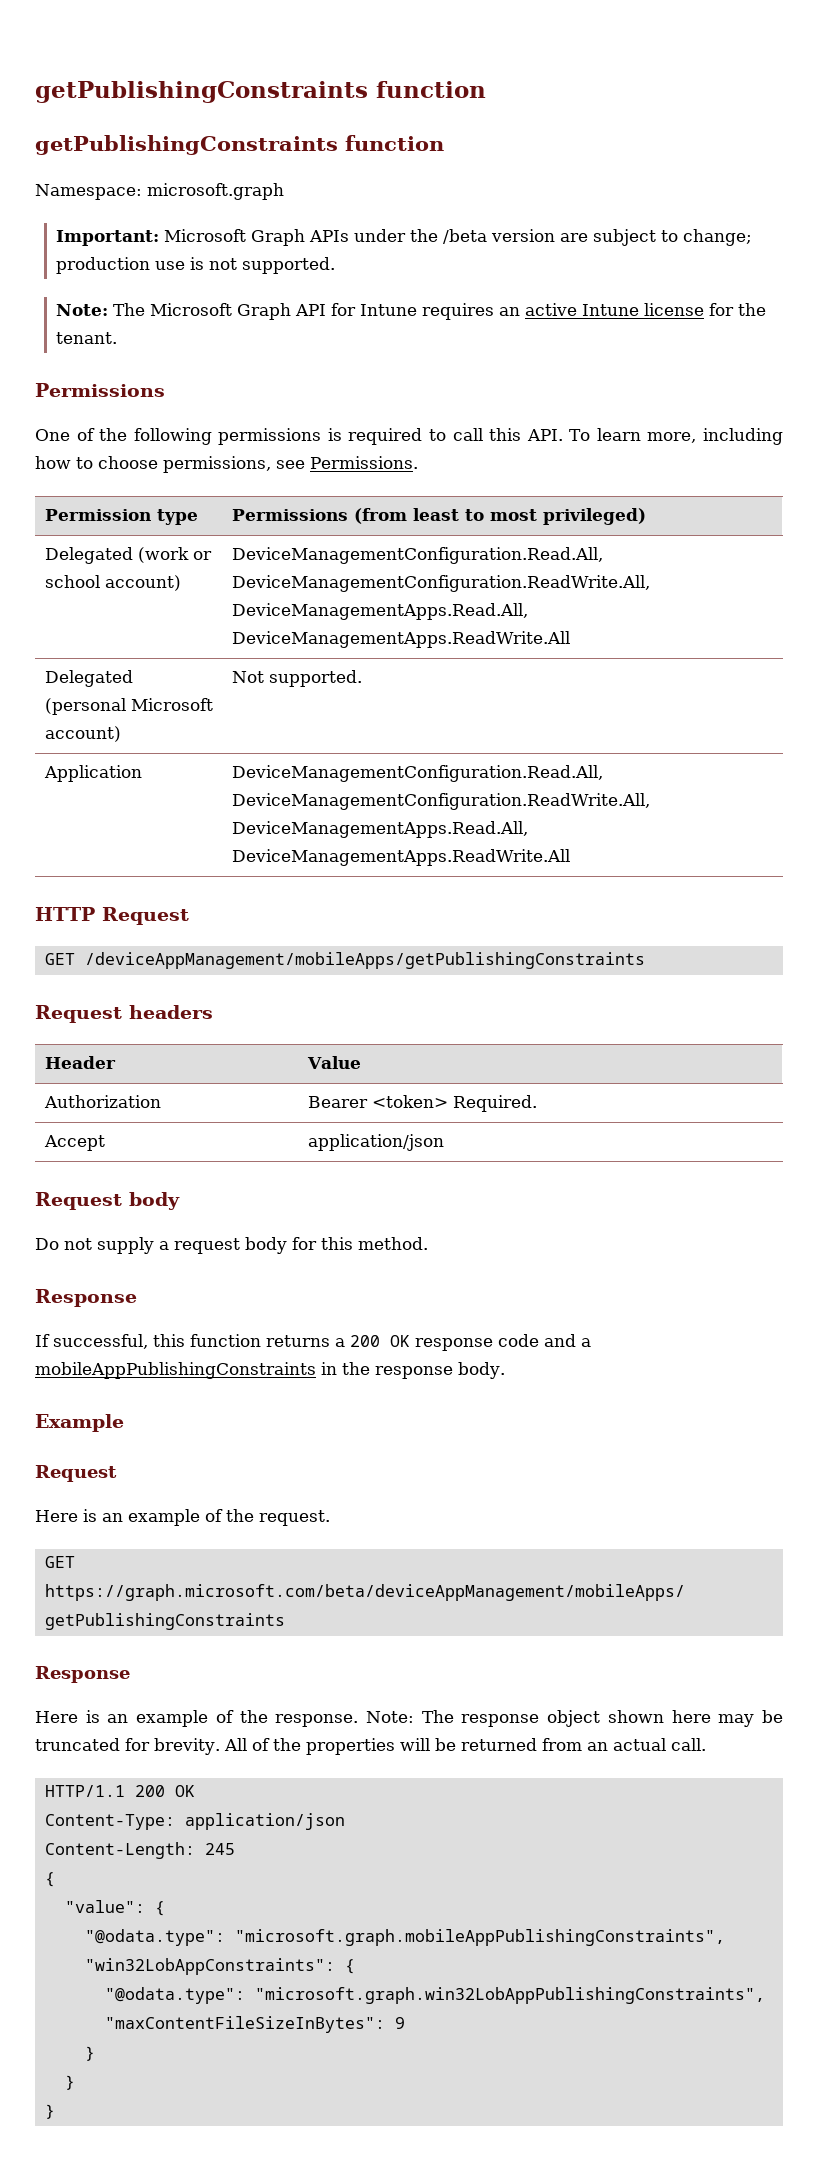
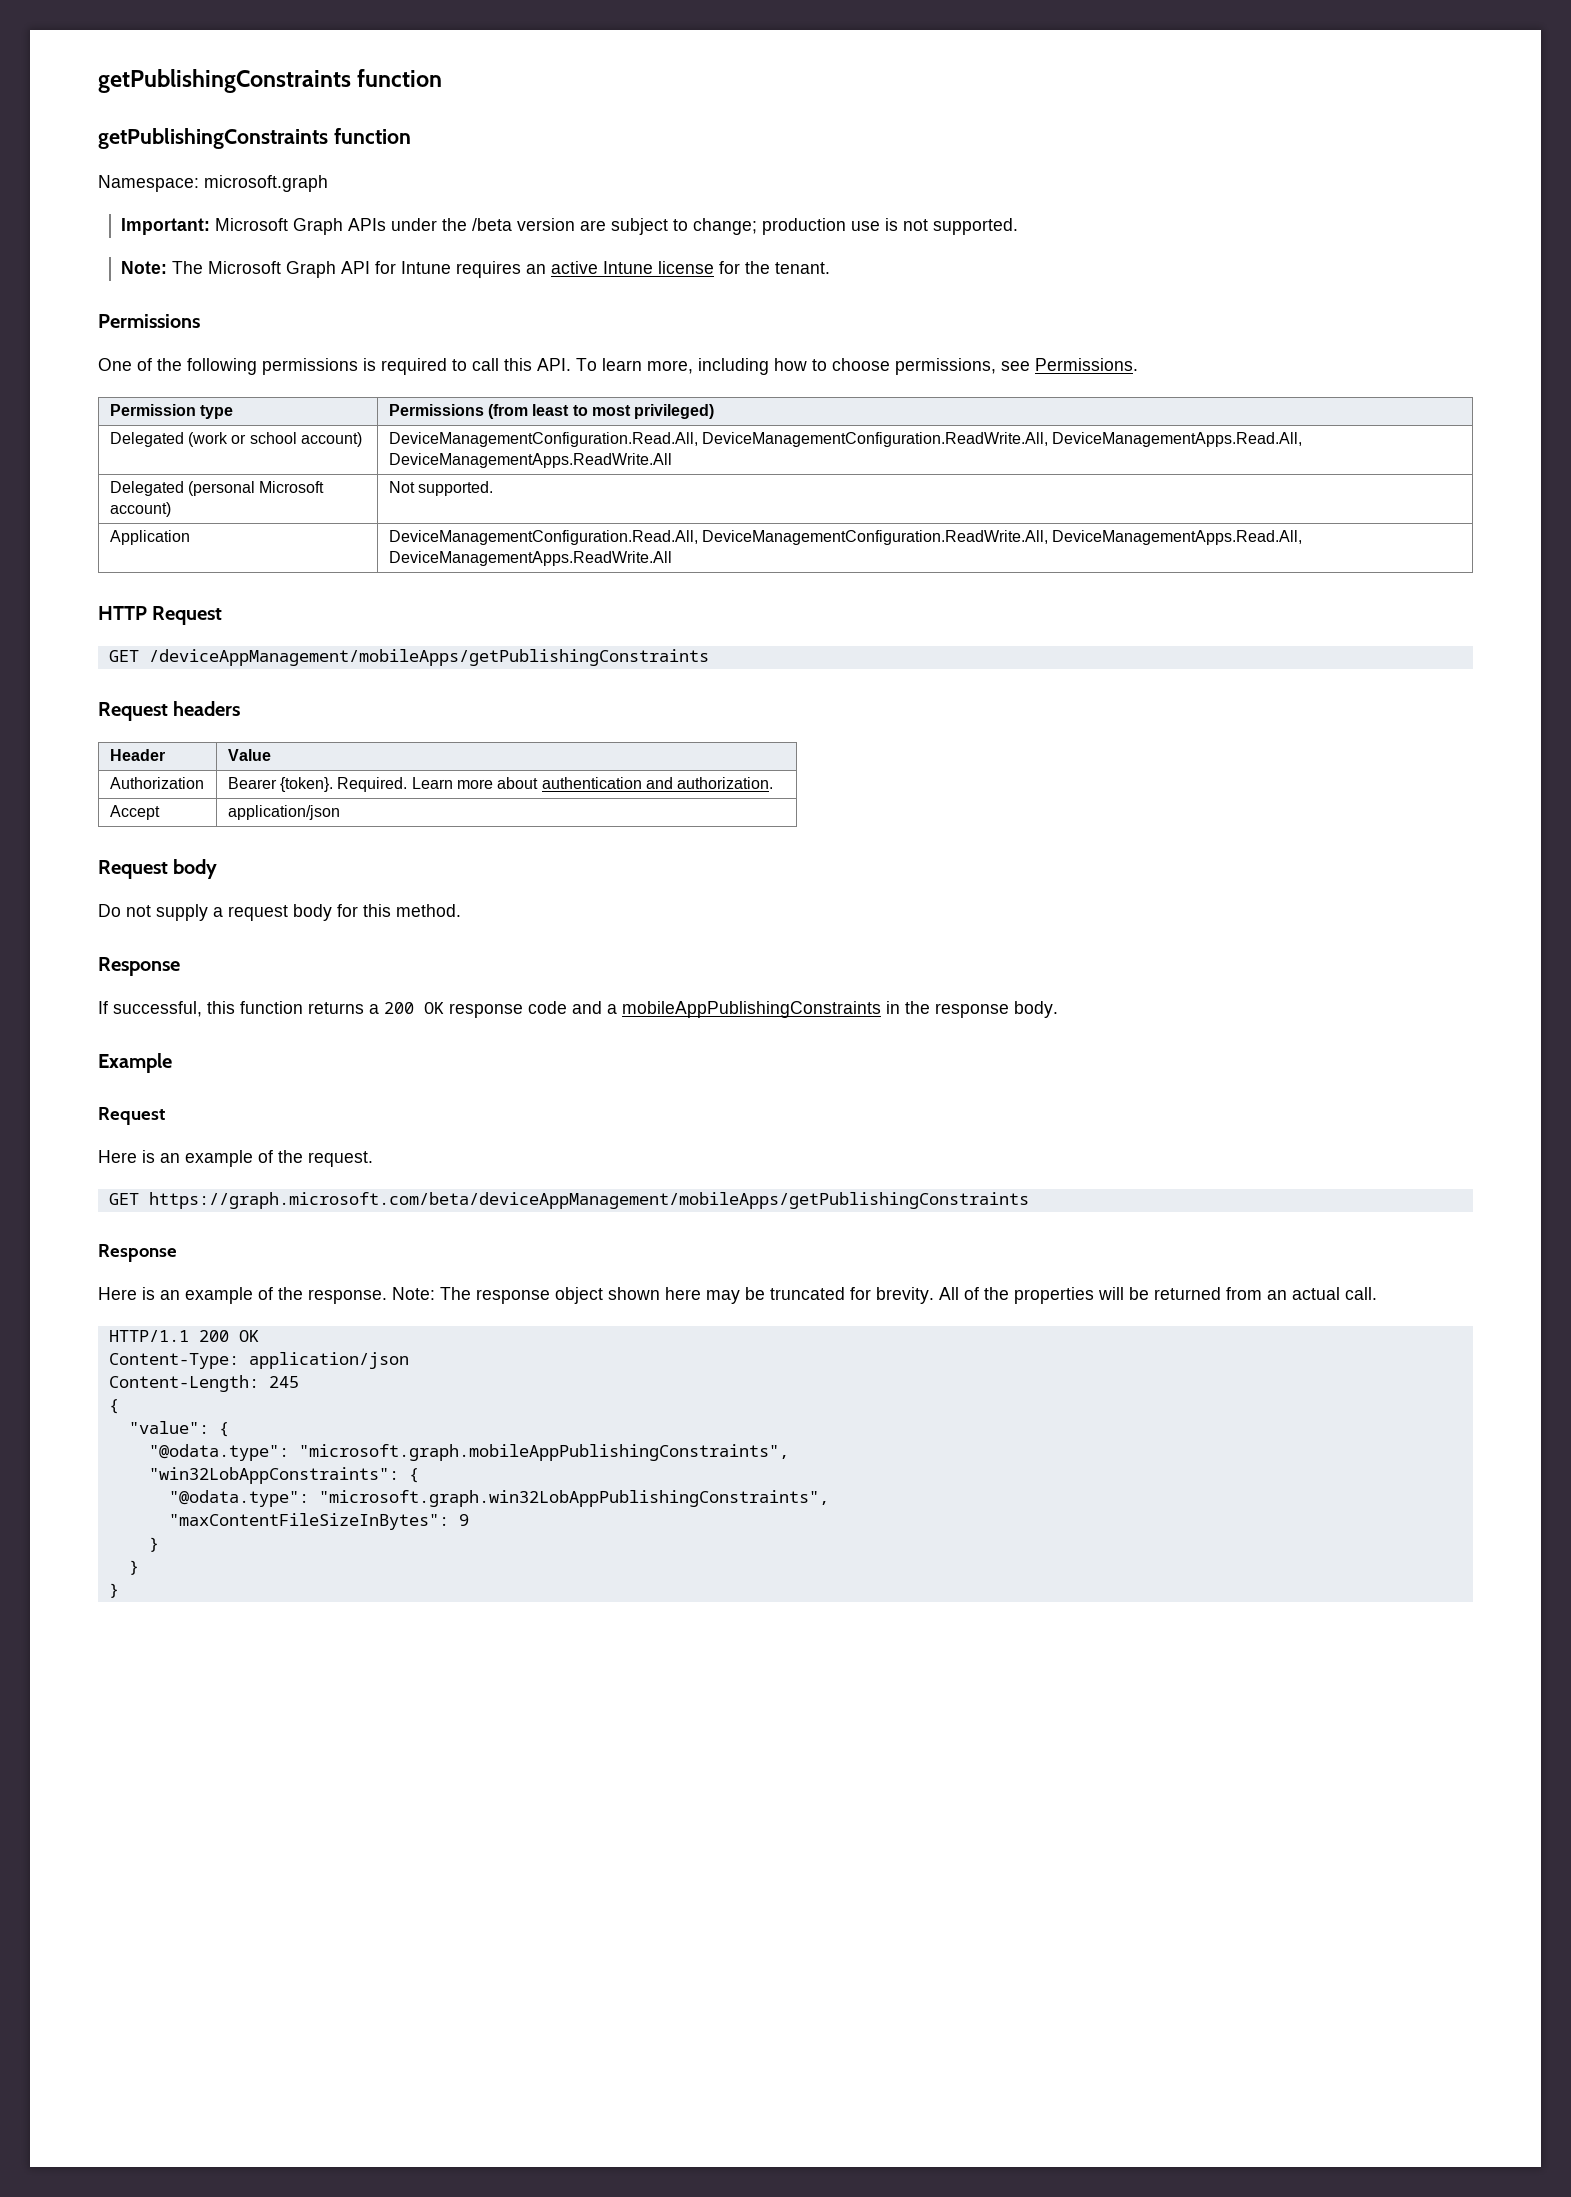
[371,1095,448,1108] <token> -> [279,777,333,792] {token}.
(537, 1103) none -> [411,777,774,789] Learn more about authentication and authorization.

